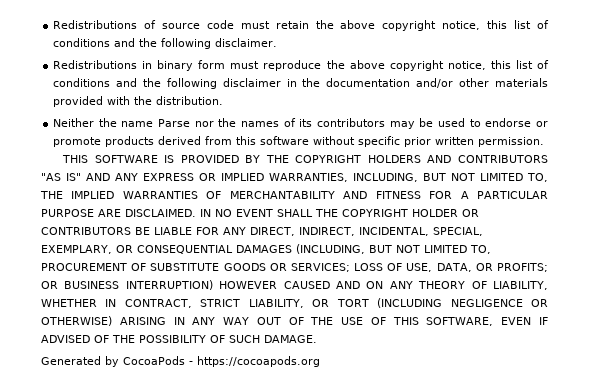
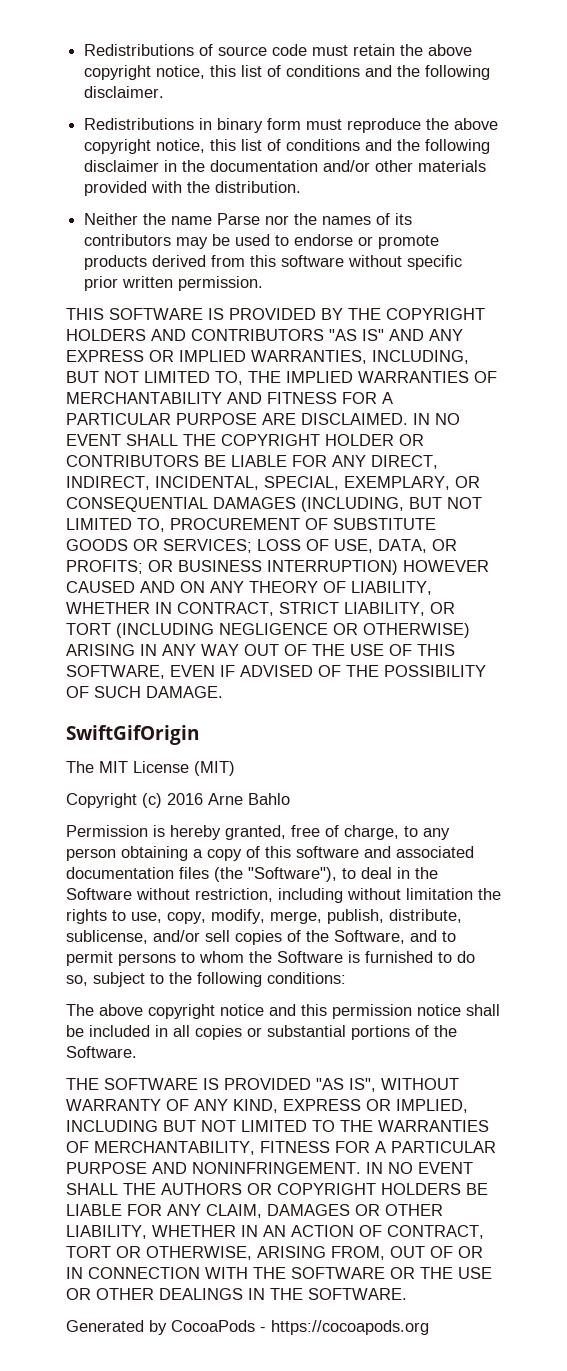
(317, 339) none -> [66,725,199,745] [66,761,235,776] [66,793,290,808] [66,825,450,840] [66,846,474,861] [66,867,438,882] [66,888,501,903] [66,909,462,924] [66,930,456,945] [66,951,475,966] [66,972,346,987] [66,1004,500,1019] [66,1025,457,1040] [66,1046,137,1058] [66,1078,459,1092] [66,1099,468,1113] [66,1120,489,1132] [66,1141,496,1155] [66,1162,473,1174] [66,1183,488,1195] [66,1204,443,1218] [66,1225,484,1239] [66,1246,483,1260] [66,1267,492,1279] [66,1288,407,1300] // SwiftGifOrigin // The MIT License (MIT) // Copyright (c) 2016 Arne Bahlo // Permission is hereby granted, free of charge, to any person obtaining a copy of this software and associated documentation files (the "Software"), to deal in the Software without restriction, including without limitation the rights to use, copy, modify, merge, publish, distribute, sublicense, and/or sell copies of the Software, and to permit persons to whom the Software is furnished to do so, subject to the following conditions: // The above copyright notice and this permission notice shall be included in all copies or substantial portions of the Software. // THE SOFTWARE IS PROVIDED "AS IS", WITHOUT WARRANTY OF ANY KIND, EXPRESS OR IMPLIED, INCLUDING BUT NOT LIMITED TO THE WARRANTIES OF MERCHANTABILITY, FITNESS FOR A PARTICULAR PURPOSE AND NONINFRINGEMENT. IN NO EVENT SHALL THE AUTHORS OR COPYRIGHT HOLDERS BE LIABLE FOR ANY CLAIM, DAMAGES OR OTHER LIABILITY, WHETHER IN AN ACTION OF CONTRACT, TORT OR OTHERWISE, ARISING FROM, OUT OF OR IN CONNECTION WITH THE SOFTWARE OR THE USE OR OTHER DEALINGS IN THE SOFTWARE.

